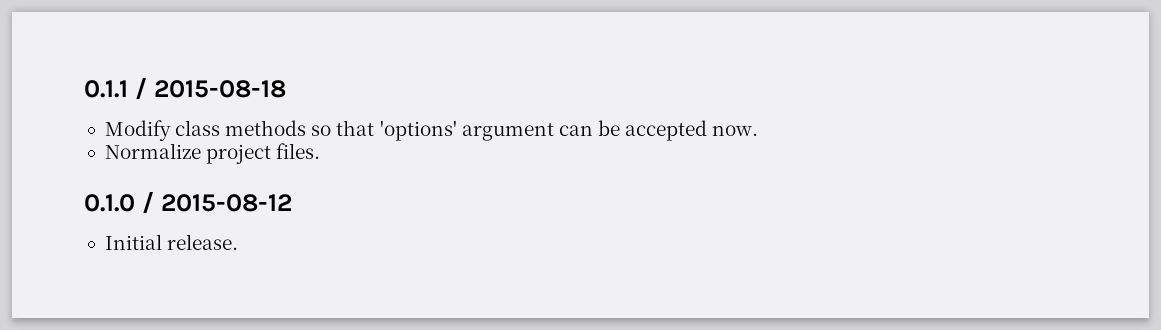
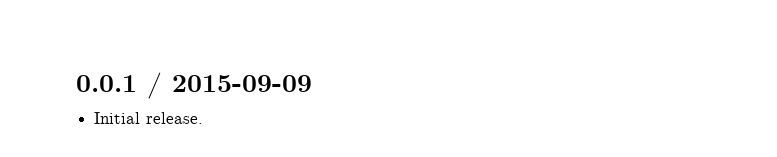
[84,78,286,100] [104,120,759,141] [104,143,321,164] [84,192,292,214] 0.1.1 / 2015-08-18 // Modify class methods so that 'options' argument can be accepted now. // Normalize project files. // 0.1.0 / 2015-08-12 -> [76,72,312,99] 0.0.1 / 2015-09-09

